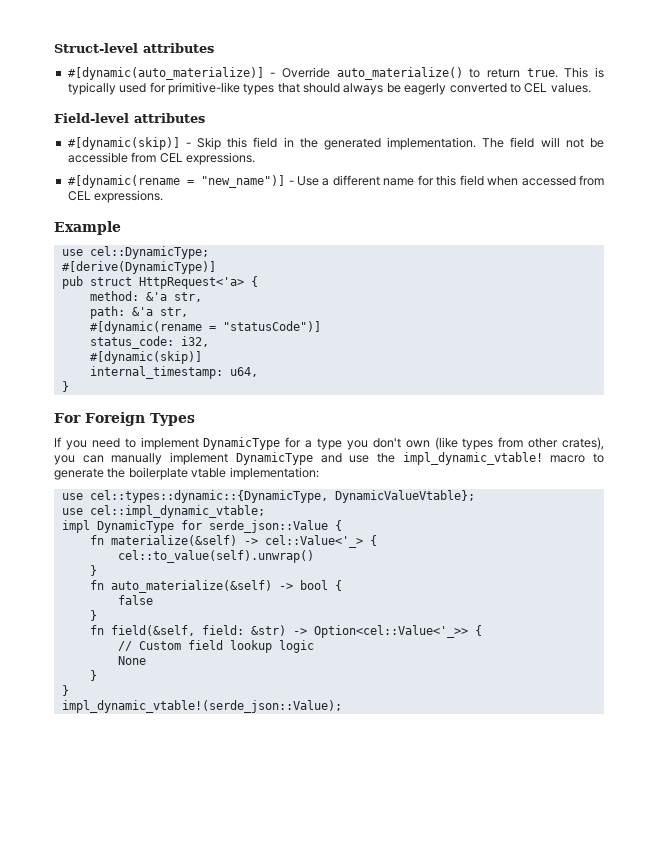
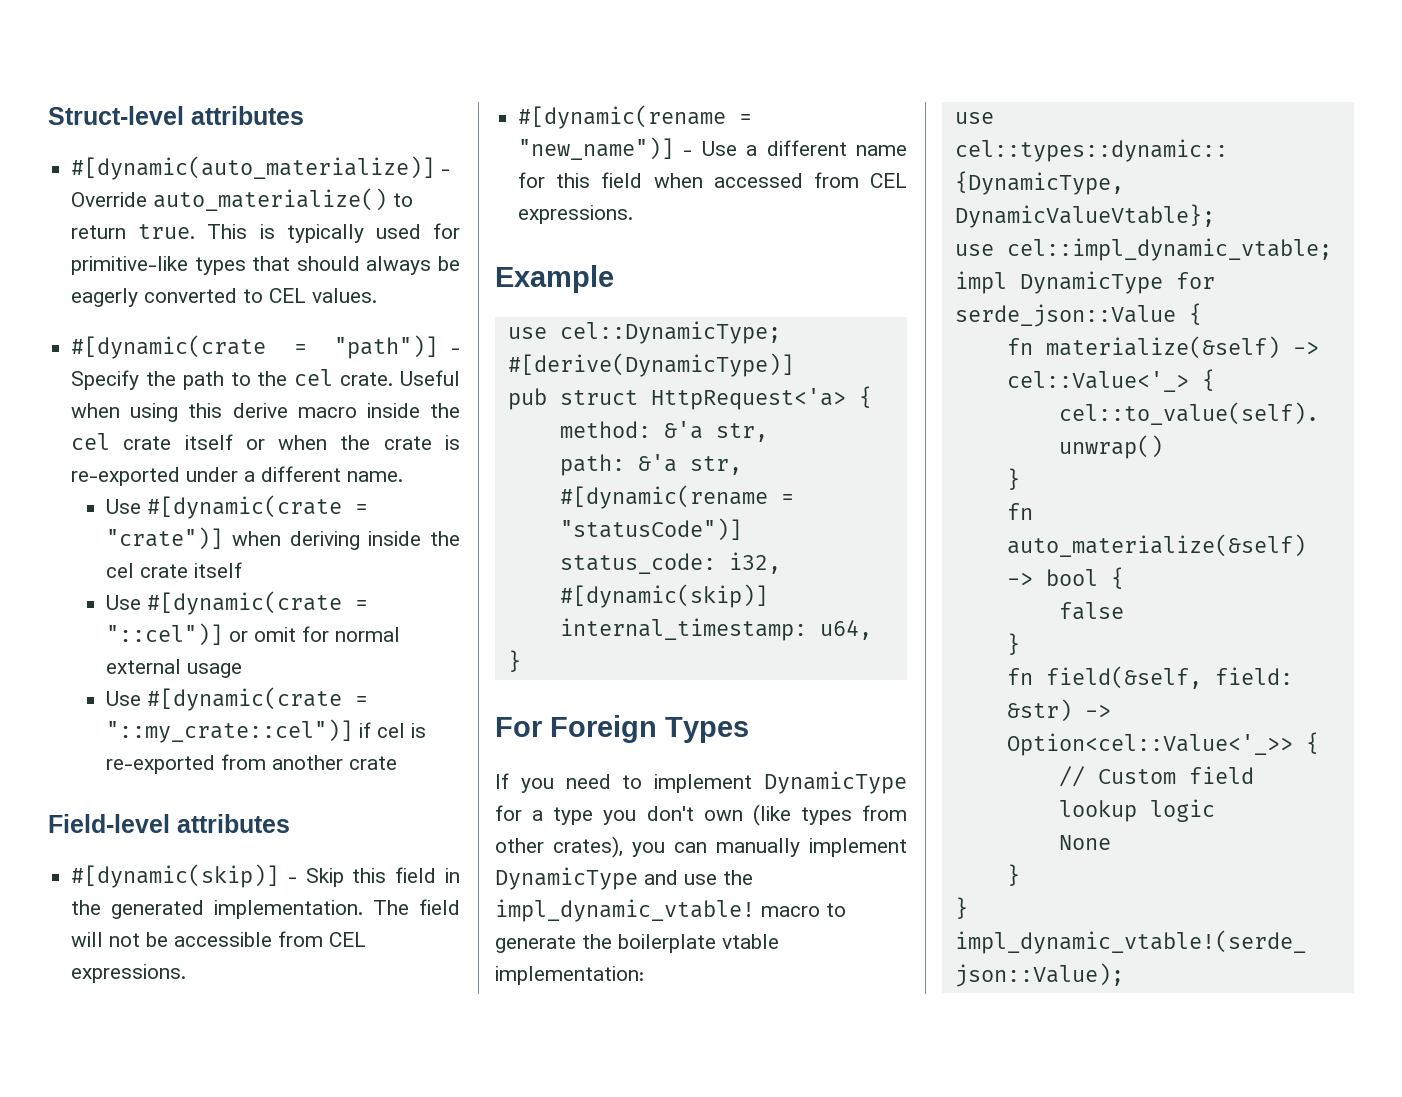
(591, 88) none -> [71,335,460,359] [71,369,460,390] [71,403,460,422] [71,433,460,450] [71,466,404,486] [106,495,369,519] [106,527,460,550] [106,562,243,578] [106,591,369,615] [106,623,401,646] [106,659,243,678] [106,687,369,711] [106,719,427,743] [106,754,398,774] // #[dynamic(crate = "path")] - Specify the path to the cel crate. Useful when using this derive macro inside the cel crate itself or when the crate is re-exported under a different name. // Use #[dynamic(crate = "crate")] when deriving inside the cel crate itself // Use #[dynamic(crate = "::cel")] or omit for normal external usage // Use #[dynamic(crate = "::my_crate::cel")] if cel is re-exported from another crate

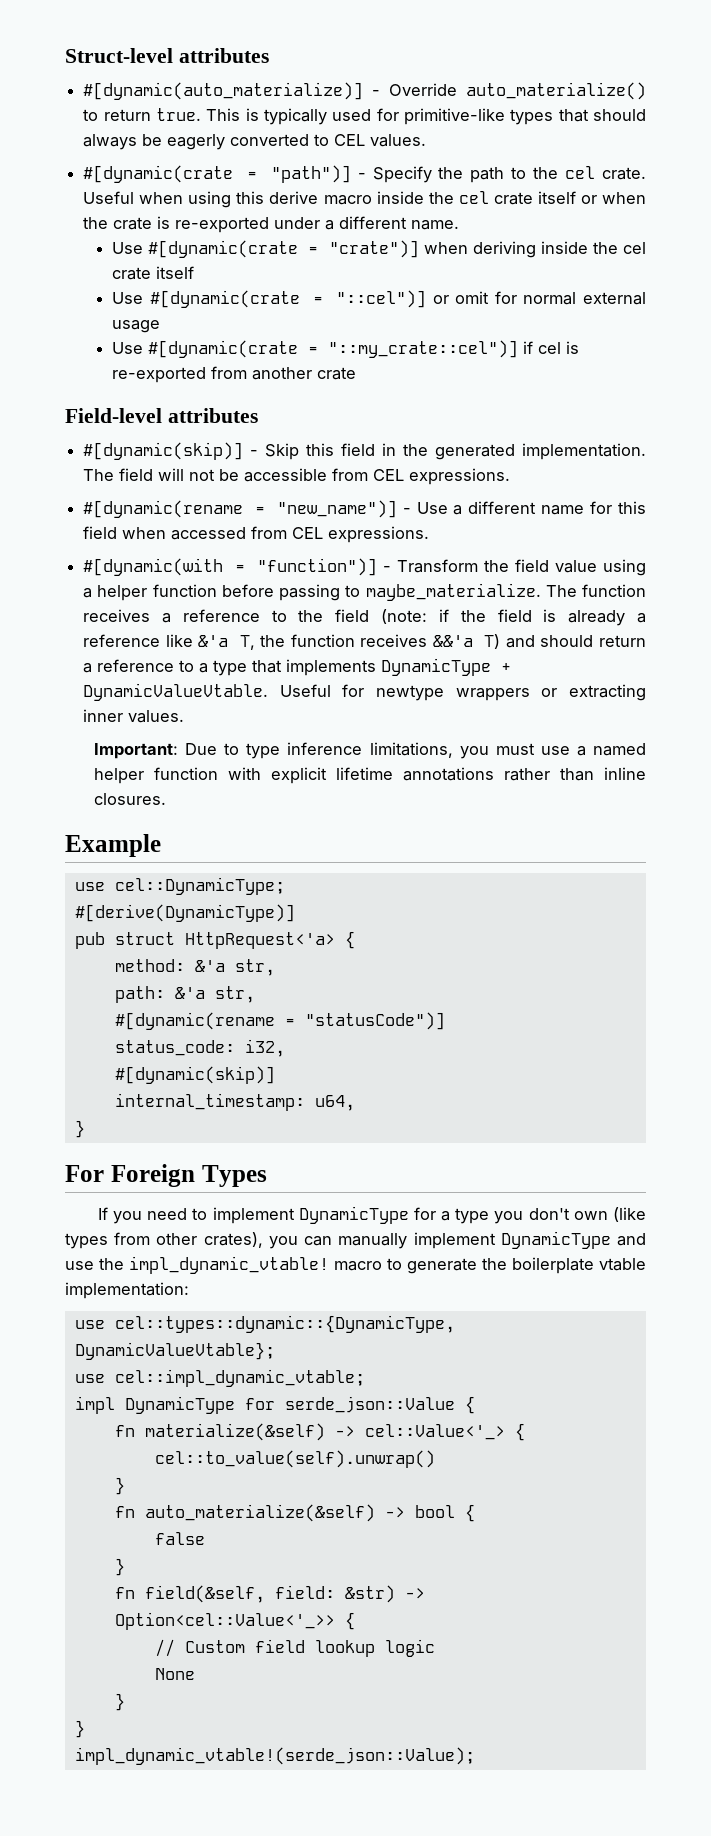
(634, 214) none -> [83,558,647,576] [83,583,646,601] [83,609,646,626] [83,634,647,650] [83,658,512,676] [83,683,646,701] [83,709,185,723] [93,742,646,759] [93,767,646,784] [93,793,166,805] // #[dynamic(with = "function")] - Transform the field value using a helper function before passing to maybe_materialize. The function receives a reference to the field (note: if the field is already a reference like &'a T, the function receives &&'a T) and should return a reference to a type that implements DynamicType + DynamicValueVtable. Useful for newtype wrappers or extracting inner values. // Important: Due to type inference limitations, you must use a named helper function with explicit lifetime annotations rather than inline closures.

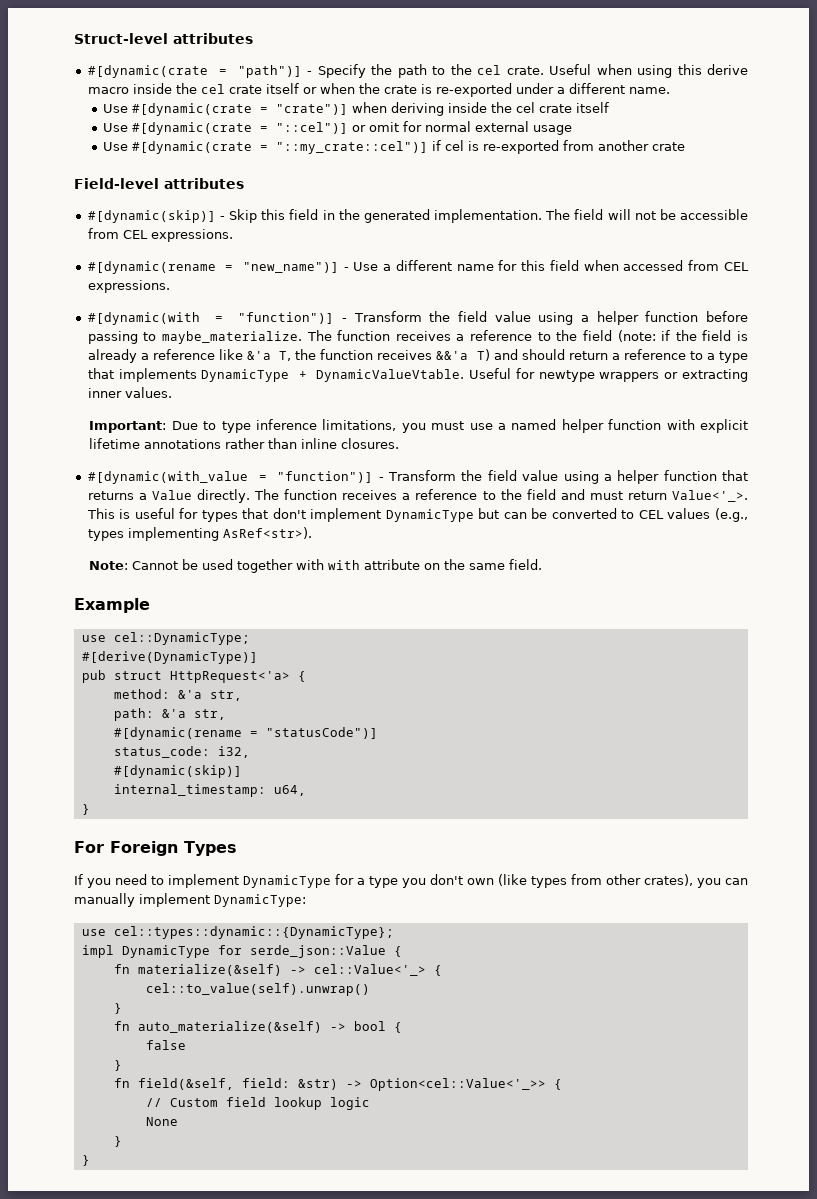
[83,82,646,100] [83,108,647,125] [83,134,427,150] // #[dynamic(auto_materialize)] - Override auto_materialize() to return true. This is typically used for primitive-like types that should always be eagerly converted to CEL values. -> (253, 38) none
(166, 799) none -> [87,470,748,484] [87,489,749,503] [86,508,748,522] [87,527,312,541] [89,559,543,573] // #[dynamic(with_value = "function")] - Transform the field value using a helper function that returns a Value directly. The function receives a reference to the field and must return Value<'_>. This is useful for types that don't implement DynamicType but can be converted to CEL values (e.g., types implementing AsRef<str>). // Note: Cannot be used together with with attribute on the same field.
[500,1231,646,1249] [65,1256,646,1274] [65,1282,189,1299] [74,1315,455,1333] [74,1342,275,1360] [74,1369,365,1387] DynamicType and use the impl_dynamic_vtable! macro to generate the boilerplate vtable implementation: // use cel::types::dynamic::{DynamicType, DynamicValueVtable}; // use cel::impl_dynamic_vtable; -> [214,894,306,907] [81,926,394,939] DynamicType: // use cel::types::dynamic::{DynamicType};
[74,1747,475,1765] // impl_dynamic_vtable!(serde_json::Value); -> (90, 1160) none

